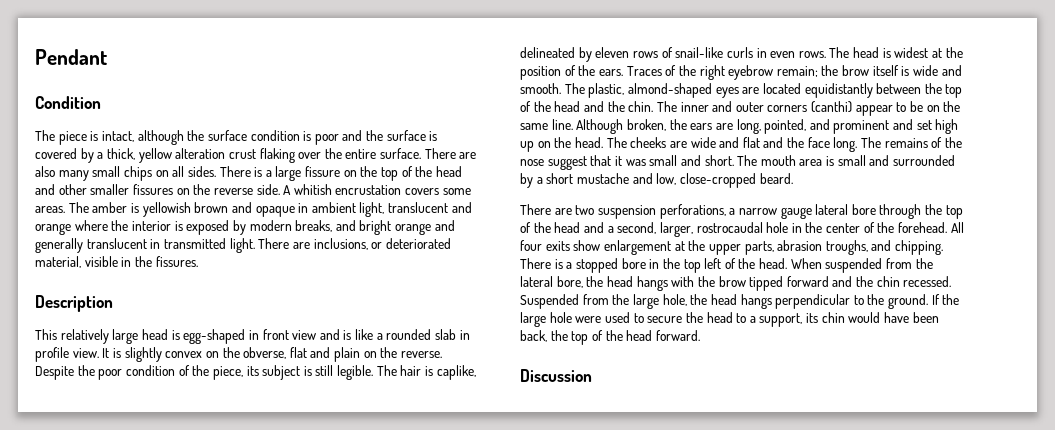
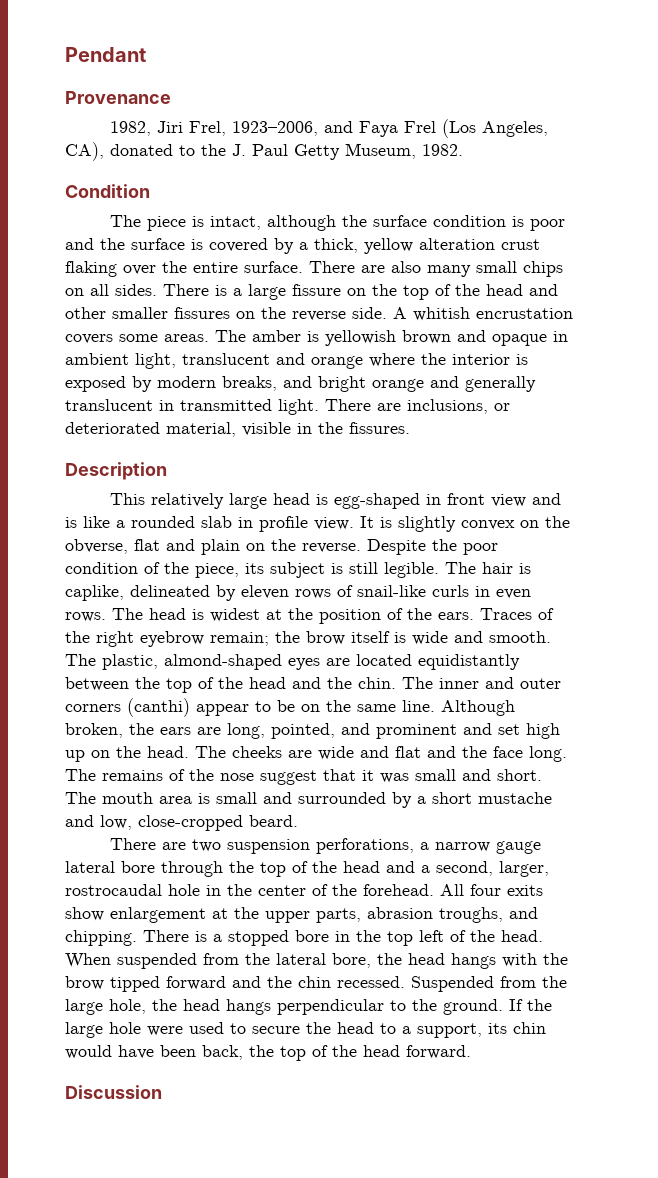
(107, 57) none -> [65,91,171,104] [110,119,549,138] [65,142,463,161] // Provenance // 1982, Jiri Frel, 1923–2006, and Faya Frel (Los Angeles, CA), donated to the J. Paul Getty Museum, 1982.

